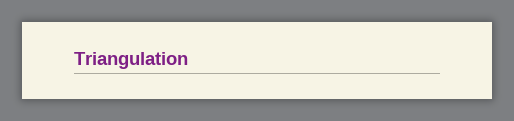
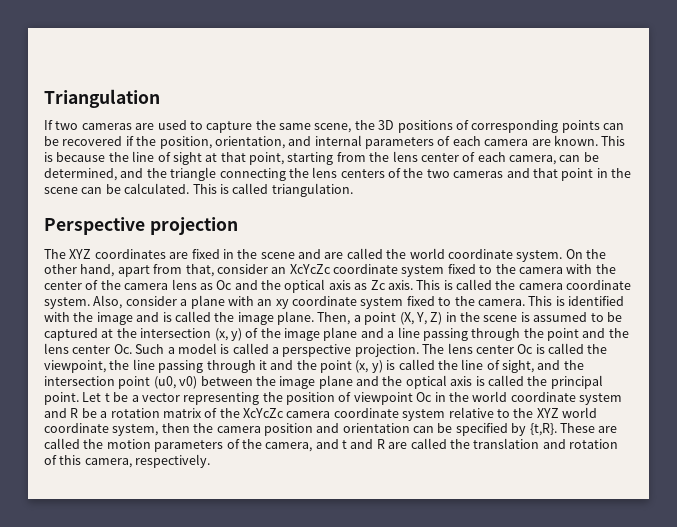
(188, 60) none -> [44,120,624,133] [44,135,626,149] [44,151,599,165] [44,167,631,181] [44,183,353,197] [44,217,238,235] [44,248,606,262] [44,264,616,277] [44,279,632,293] [44,295,624,309] [44,311,622,325] [44,327,629,341] [44,343,608,357] [44,359,584,373] [44,375,603,389] [44,391,622,405] [44,407,597,421] [44,423,618,436] [44,438,618,452] [44,454,211,468] // If two cameras are used to capture the same scene, the 3D positions of corresponding points can be recovered if the position, orientation, and internal parameters of each camera are known. This is because the line of sight at that point, starting from the lens center of each camera, can be determined, and the triangle connecting the lens centers of the two cameras and that point in the scene can be calculated. This is called triangulation. // Perspective projection // The XYZ coordinates are fixed in the scene and are called the world coordinate system. On the other hand, apart from that, consider an XcYcZc coordinate system fixed to the camera with the center of the camera lens as Oc and the optical axis as Zc axis. This is called the camera coordinate system. Also, consider a plane with an xy coordinate system fixed to the camera. This is identified with the image and is called the image plane. Then, a point (X, Y, Z) in the scene is assumed to be captured at the intersection (x, y) of the image plane and a line passing through the point and the lens center Oc. Such a model is called a perspective projection. The lens center Oc is called the viewpoint, the line passing through it and the point (x, y) is called the line of sight, and the intersection point (u0, v0) between the image plane and the optical axis is called the principal point. Let t be a vector representing the position of viewpoint Oc in the world coordinate system and R be a rotation matrix of the XcYcZc camera coordinate system relative to the XYZ world coordinate system, then the camera position and orientation can be specified by {t,R}. These are called the motion parameters of the camera, and t and R are called the translation and rotation of this camera, respectively.

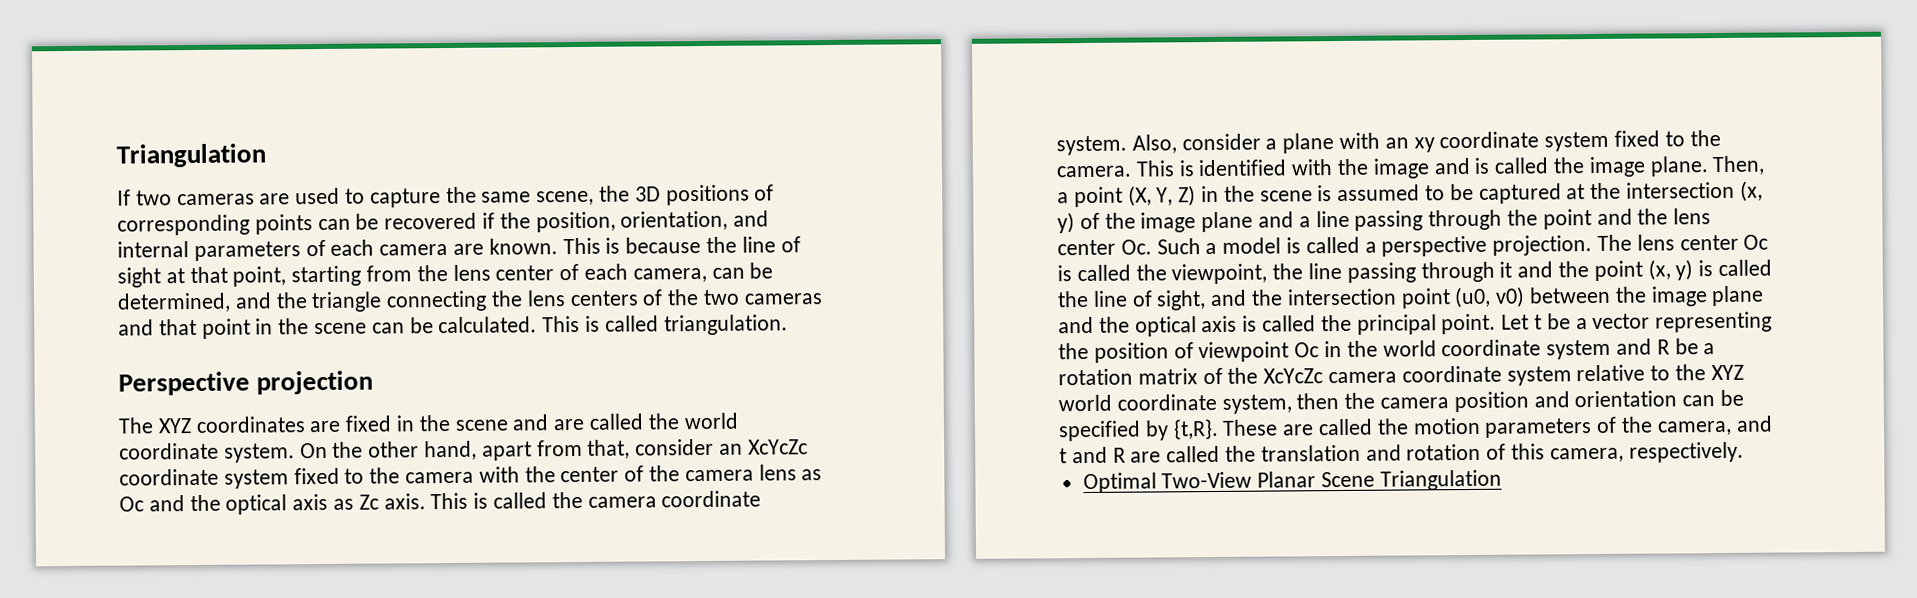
(211, 461) none -> [1082,469,1502,494] // Optimal Two-View Planar Scene Triangulation

